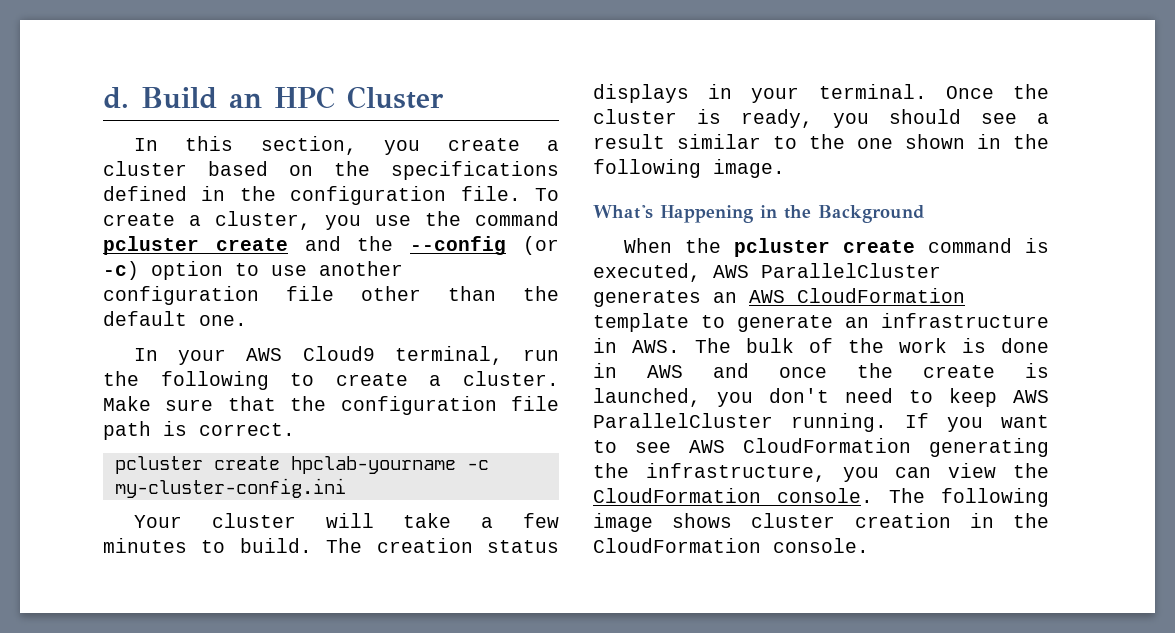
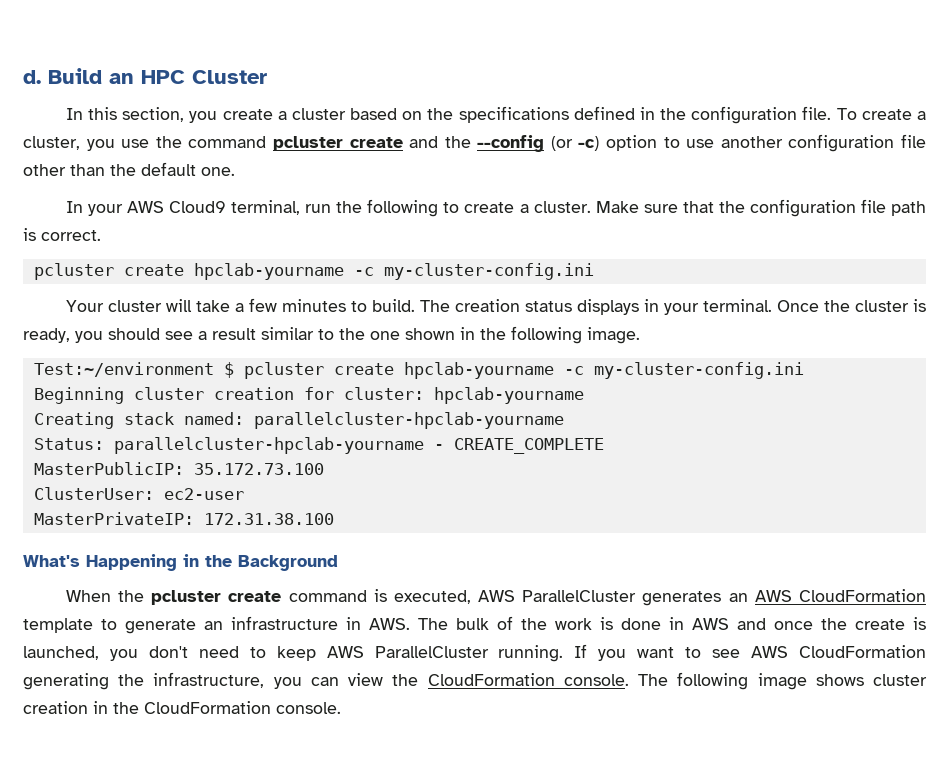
(785, 168) none -> [33,362,804,379] [33,387,584,404] [33,412,564,429] [33,437,604,454] [33,462,324,475] [33,487,244,500] [33,512,334,525] // Test:~/environment $ pcluster create hpclab-yourname -c my-cluster-config.ini // Beginning cluster creation for cluster: hpclab-yourname // Creating stack named: parallelcluster-hpclab-yourname // Status: parallelcluster-hpclab-yourname - CREATE_COMPLETE // MasterPublicIP: 35.172.73.100 // ClusterUser: ec2-user // MasterPrivateIP: 172.31.38.100

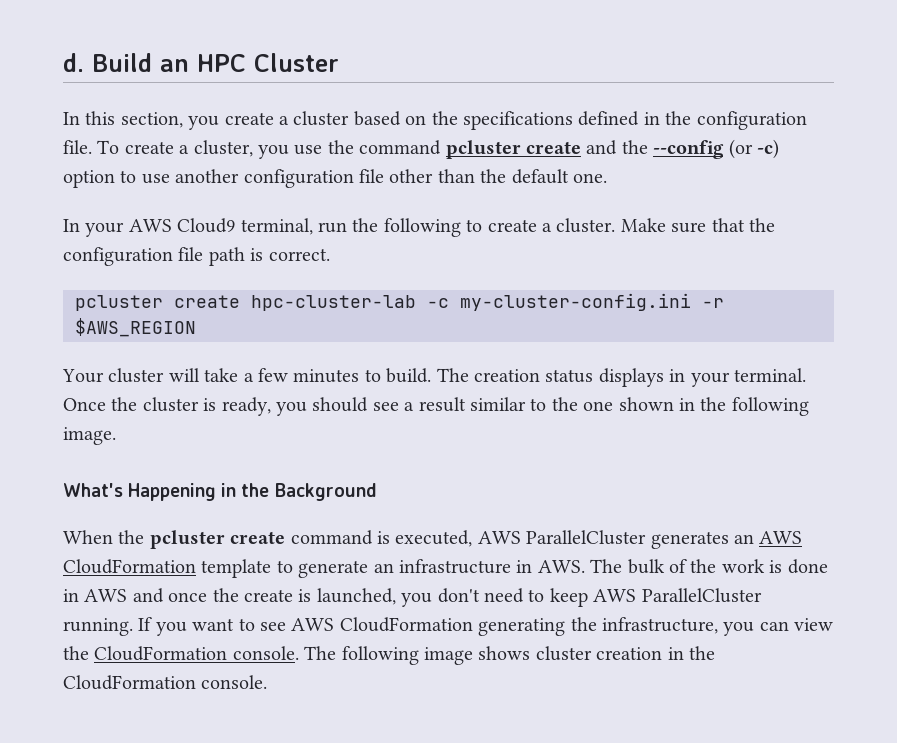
[193,263,594,280] hpclab-yourname -c my-cluster-config.ini -> [251,293,724,311] [75,318,196,337] hpc-cluster-lab -c my-cluster-config.ini -r $AWS_REGION
[33,362,804,379] [33,387,584,404] [33,412,564,429] [33,437,604,454] [33,462,324,475] [33,487,244,500] [33,512,334,525] // Test:~/environment $ pcluster create hpclab-yourname -c my-cluster-config.ini // Beginning cluster creation for cluster: hpclab-yourname // Creating stack named: parallelcluster-hpclab-yourname // Status: parallelcluster-hpclab-yourname - CREATE_COMPLETE // MasterPublicIP: 35.172.73.100 // ClusterUser: ec2-user // MasterPrivateIP: 172.31.38.100 -> (116, 436) none

